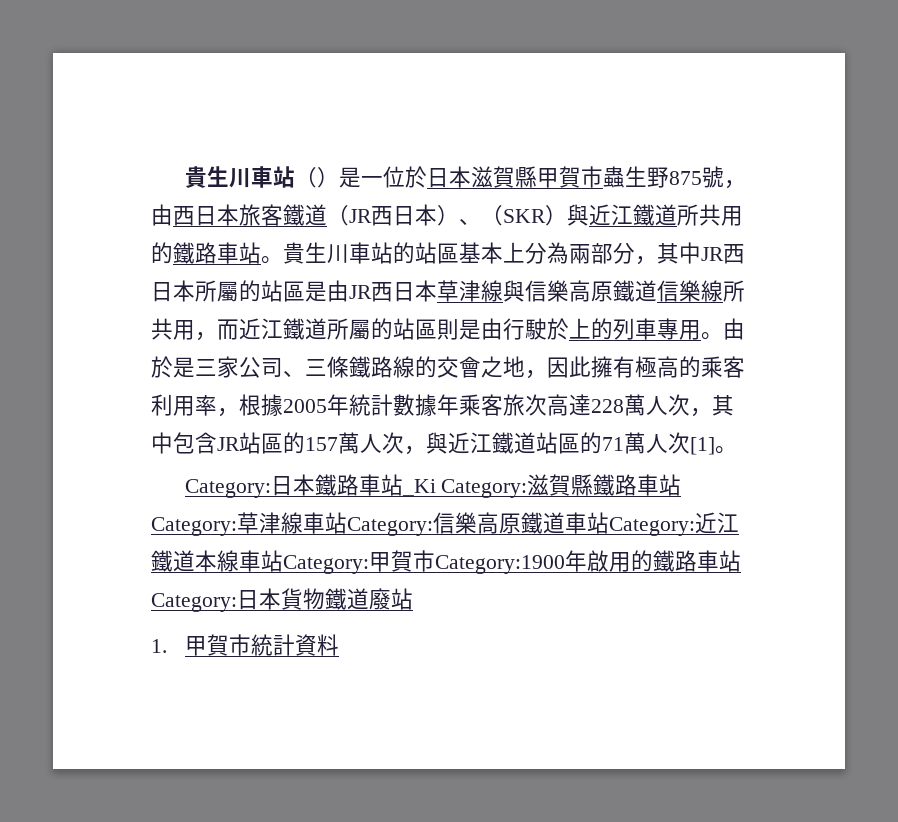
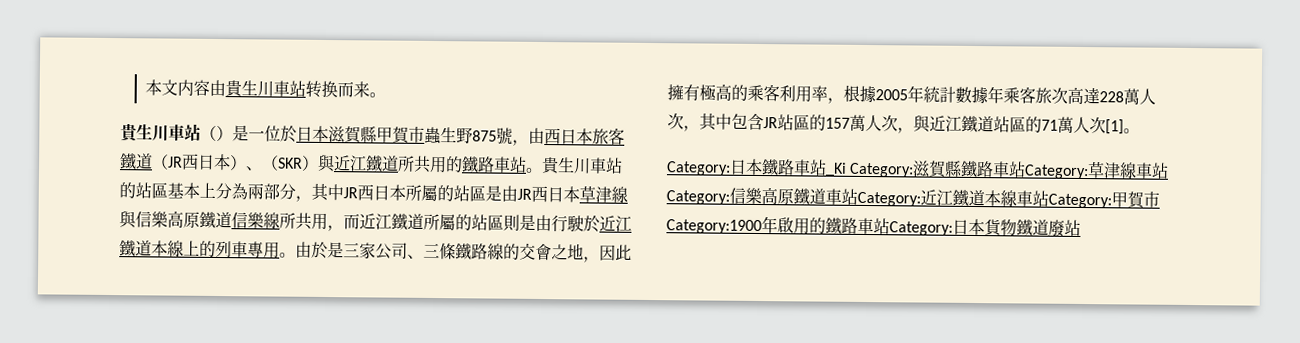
(184, 177) none -> [145,79,387,99] 本文内容由貴生川車站转换而来。 //
(569, 329) none -> [599,215,632,232] [119,240,184,257] 近江鐵道本線
[151,634,339,656] // 1.甲賀市統計資料 -> (1081, 227) none

